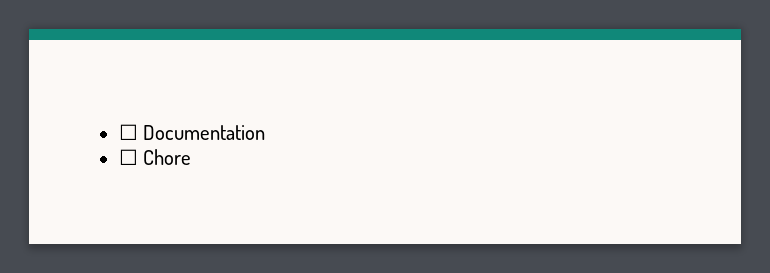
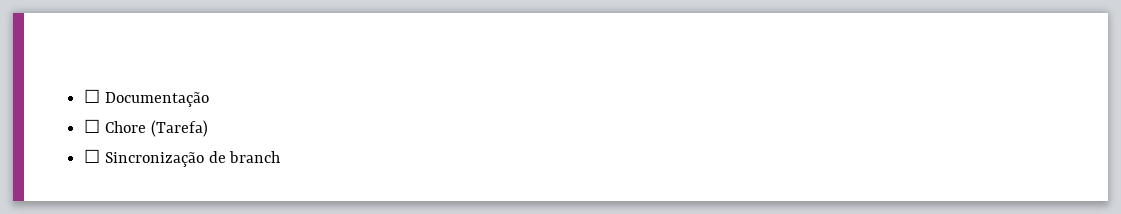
[118,124,266,140] ☐ Documentation -> [84,89,209,107] ☐ Documentação
(192, 157) none -> [150,120,208,137] [84,149,281,167] (Tarefa) // ☐ Sincronização de branch

